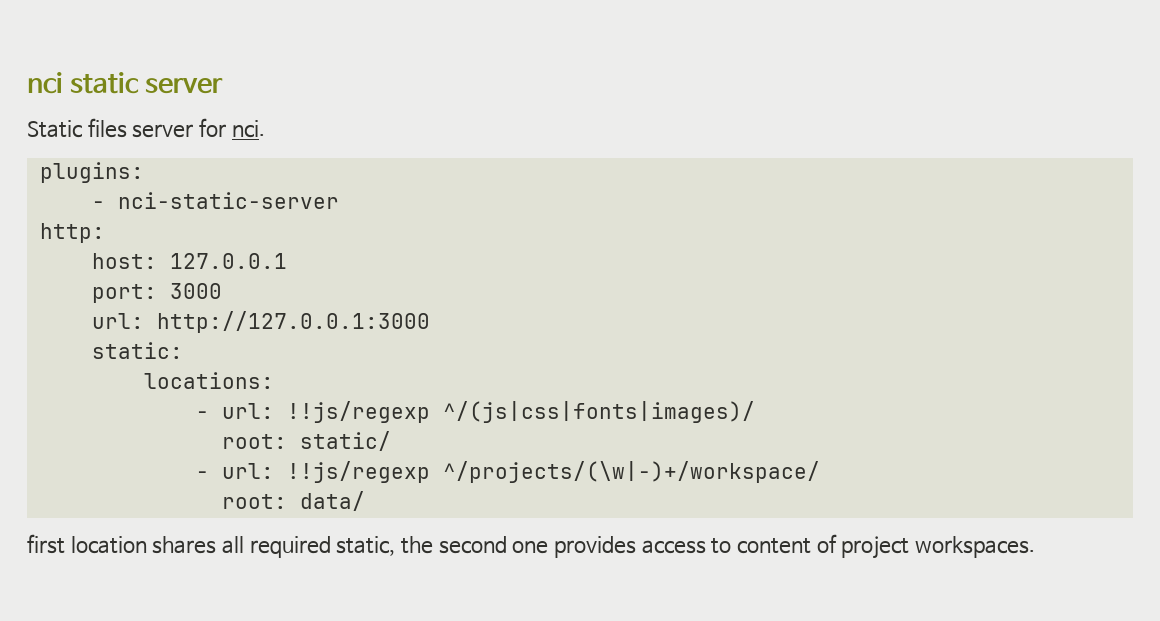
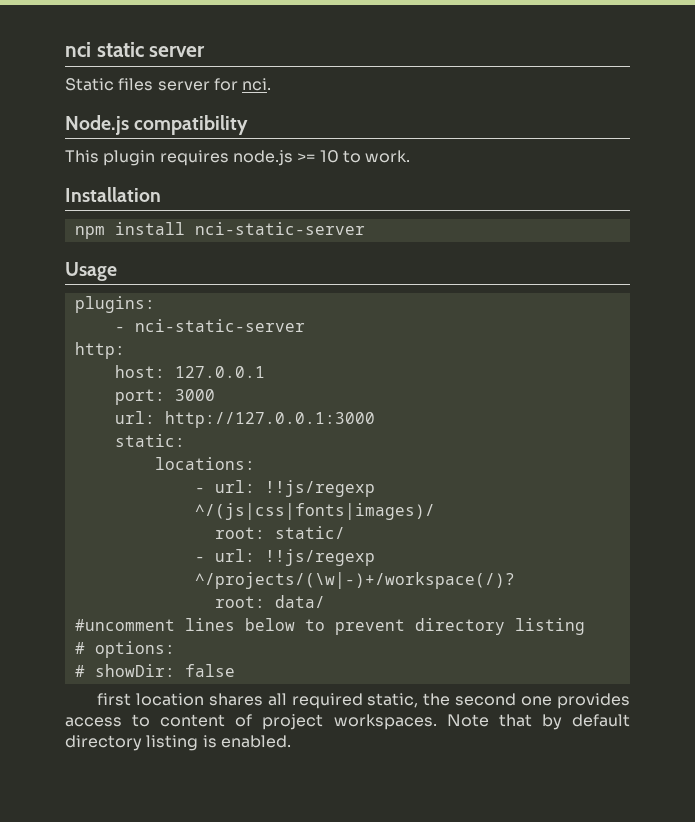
(265, 129) none -> [65,115,249,135] [65,150,411,166] [65,187,161,202] [74,222,365,239] [65,262,117,281] // Node.js compatibility // This plugin requires node.js >= 10 to work. // Installation // npm install nci-static-server // Usage
[442,461,820,483] ^/projects/(\w|-)+/workspace/ -> [194,572,515,589] ^/projects/(\w|-)+/workspace(/)?
(365, 501) none -> [74,618,585,635] [74,641,175,658] [74,664,235,677] // #uncomment lines below to prevent directory listing // # options: // # showDir: false
(1035, 547) none -> [446,714,630,730] [65,735,291,751] Note that by default directory listing is enabled.

